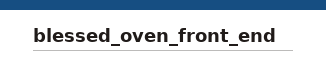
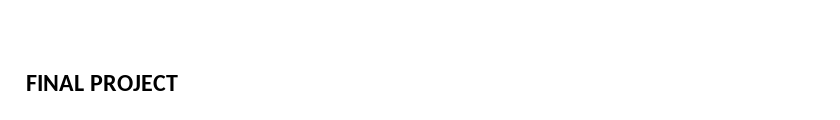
[33,28,276,46] blessed_oven_front_end -> [26,75,179,91] FINAL PROJECT

